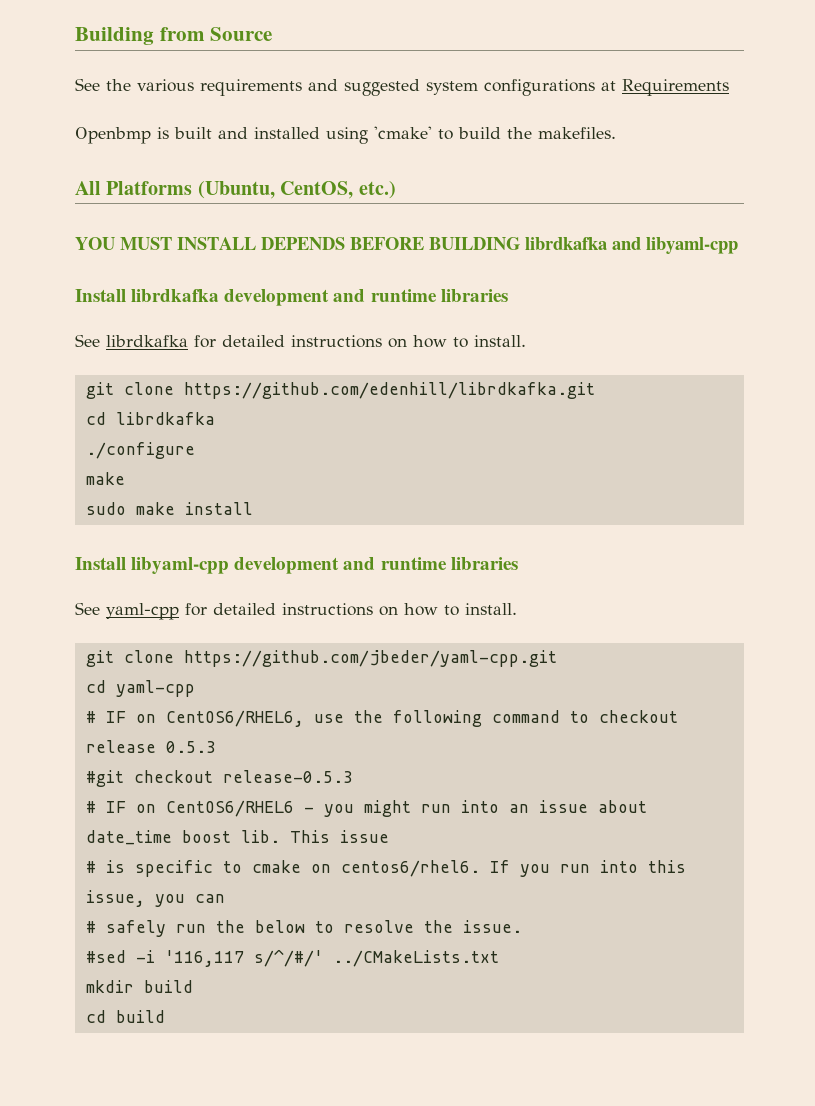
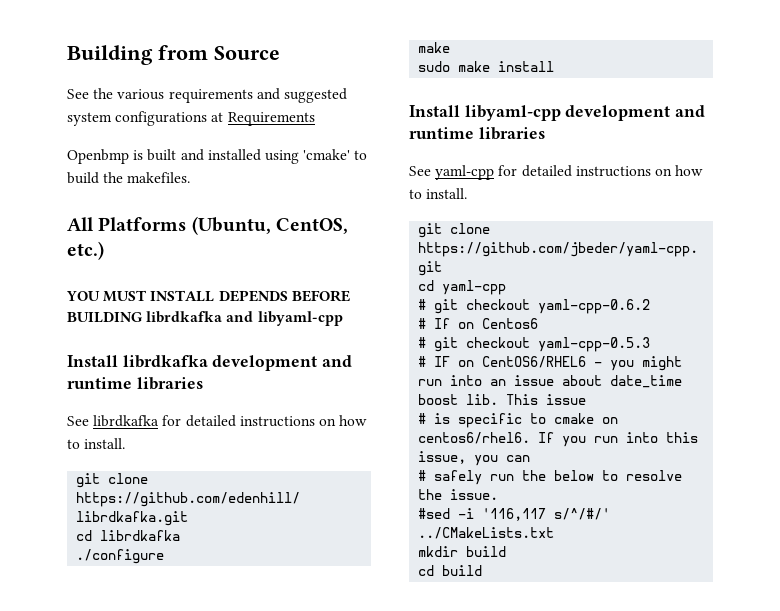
[105,710,678,727] [85,740,216,753] [85,770,353,787] IF on CentOS6/RHEL6, use the following command to checkout release 0.5.3 // #git checkout release-0.5.3 -> [434,299,651,314] [418,318,539,329] [418,337,651,352] git checkout yaml-cpp-0.6.2 // # If on Centos6 // # git checkout yaml-cpp-0.5.3

